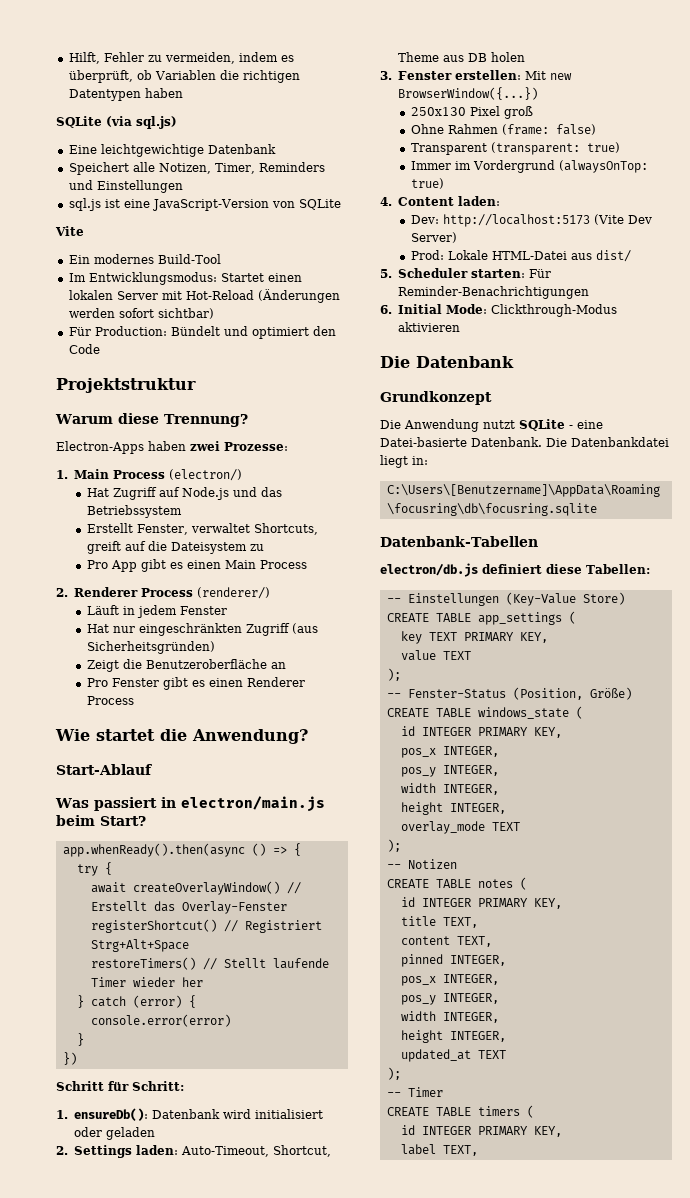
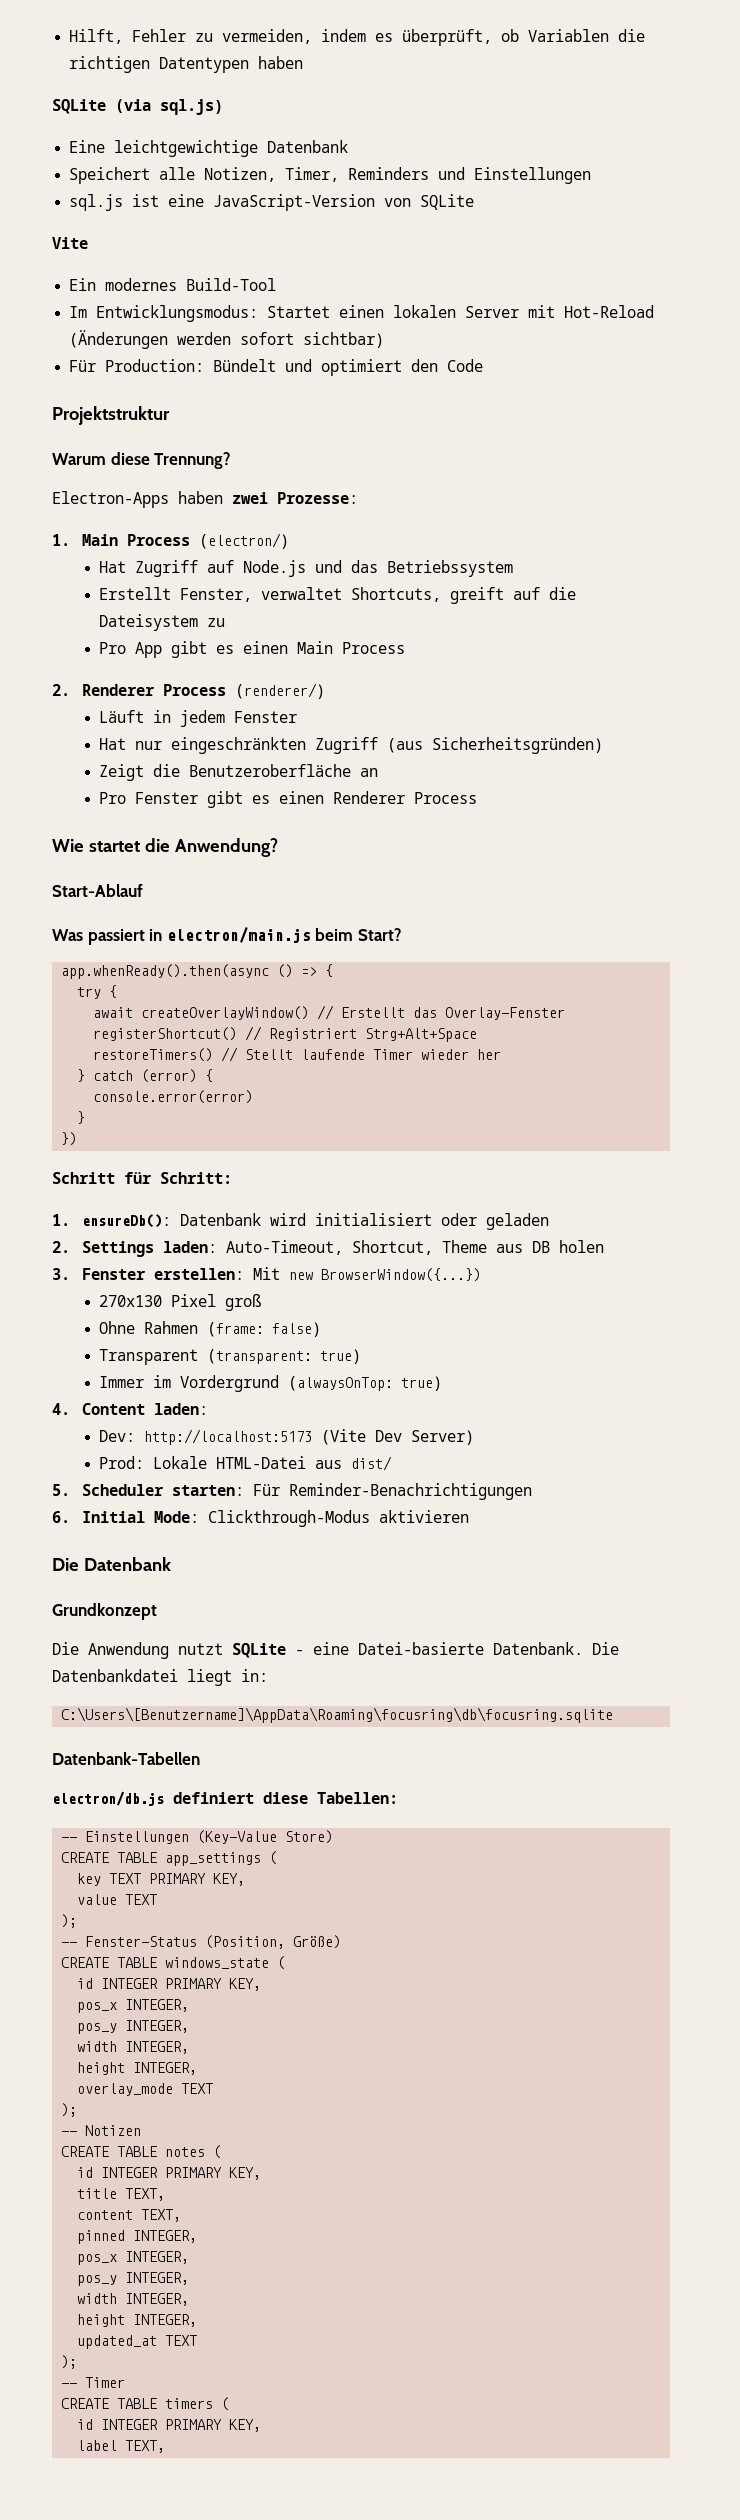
[410,107,466,116] 250x130 -> [99,1295,163,1307] 270x130

